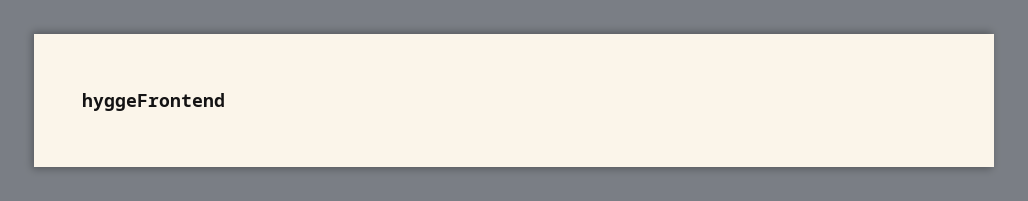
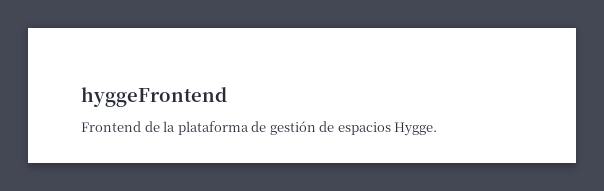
(225, 102) none -> [81,121,438,136] // Frontend de la plataforma de gestión de espacios Hygge.

